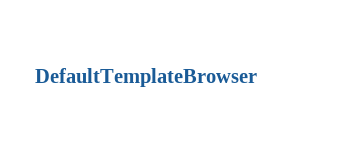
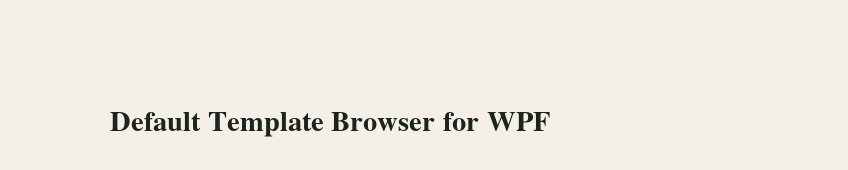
[35,68,257,87] DefaultTemplateBrowser -> [110,112,550,137] Default Template Browser for WPF

